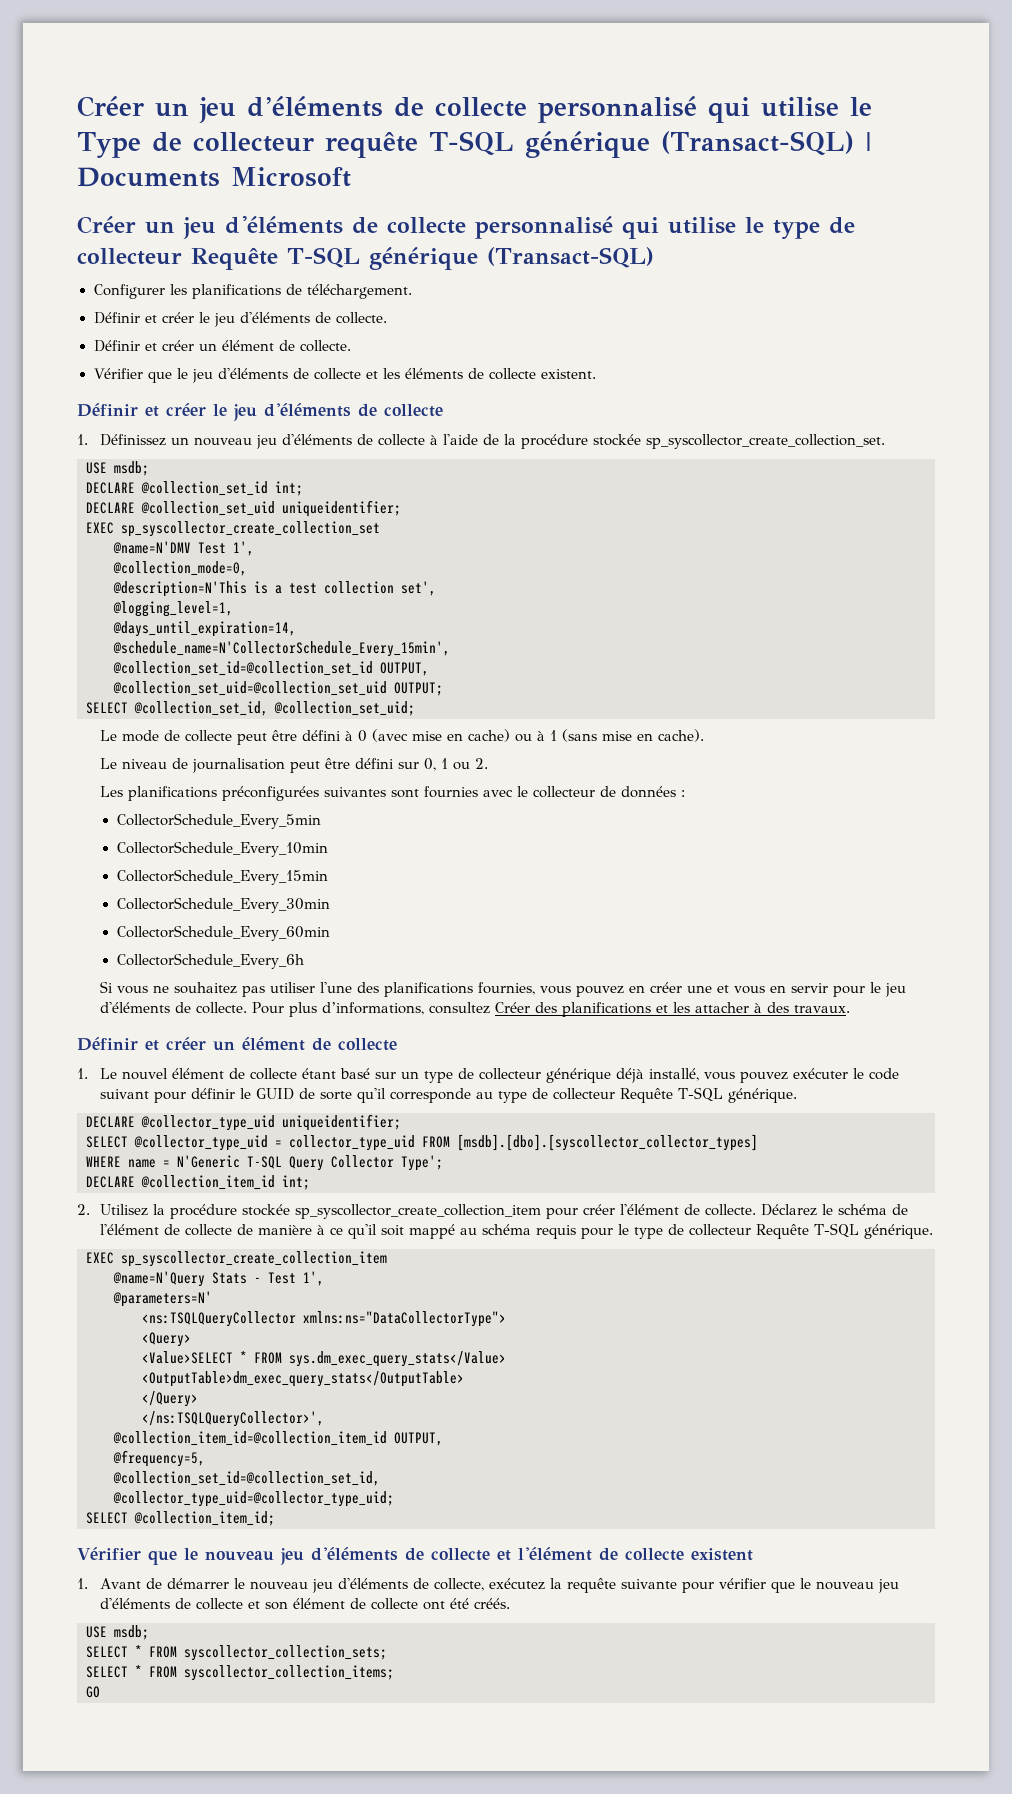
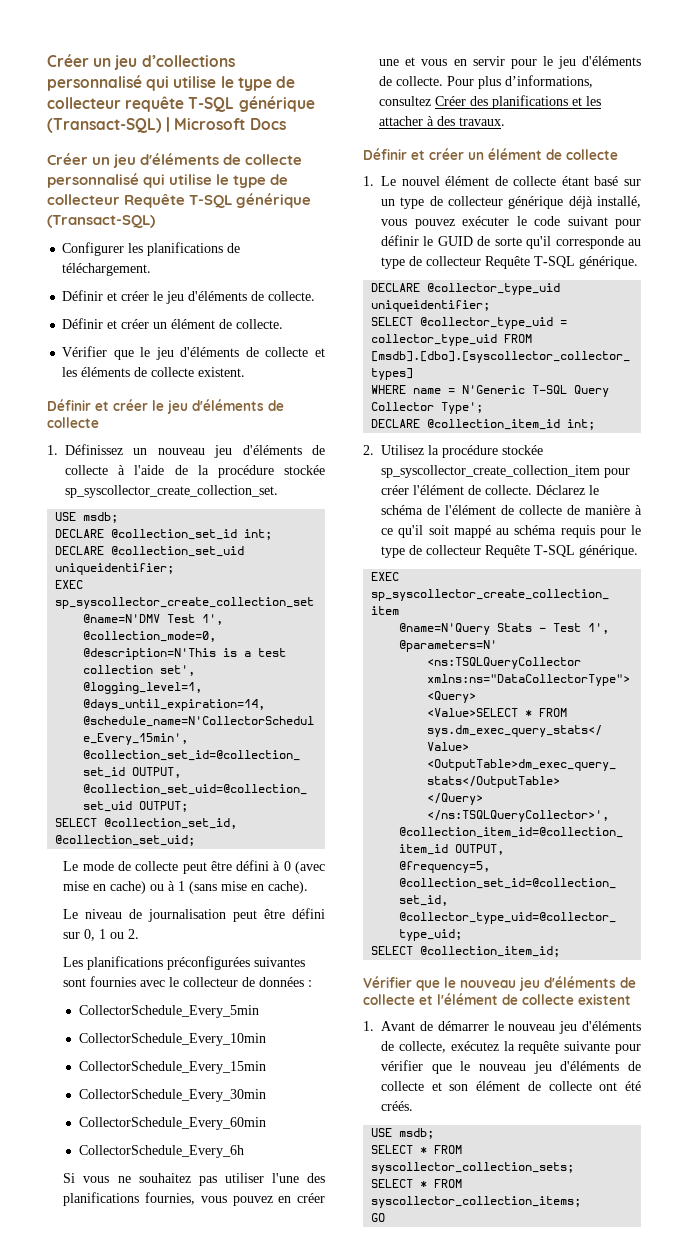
[77,96,872,123] [77,132,141,158] Créer un jeu d’éléments de collecte personnalisé qui utilise le Type -> [47,54,235,70] [47,75,272,91] Créer un jeu d’collections personnalisé qui utilise le type
[77,167,220,187] Documents -> (171, 124) none
(351, 177) none -> [249,118,286,130] Docs

